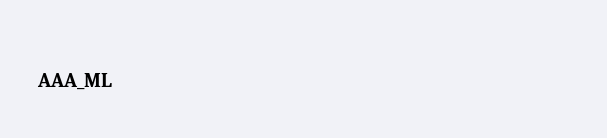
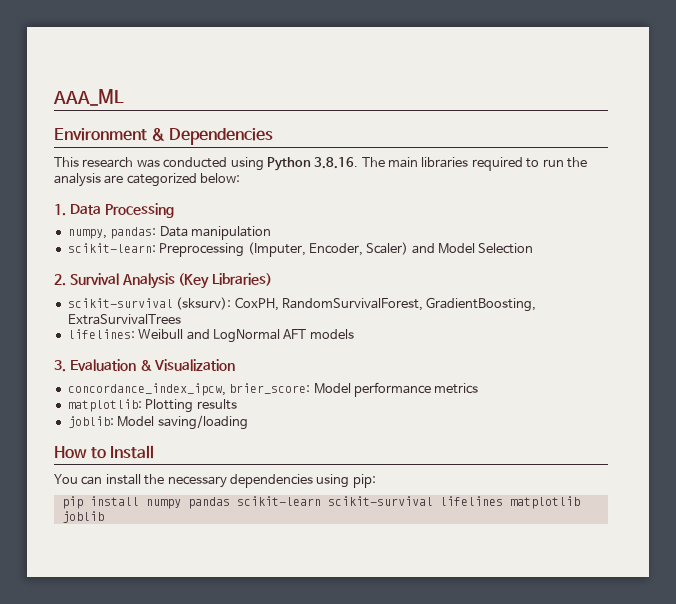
(112, 81) none -> [54,128,274,145] [54,157,587,171] [54,173,241,187] [54,203,174,218] [67,226,271,240] [67,242,534,257] [54,273,273,289] [67,297,537,312] [67,314,181,325] [67,329,354,343] [54,359,236,372] [67,382,479,397] [67,399,237,413] [67,415,248,430] [54,445,155,459] [54,474,376,488] [61,496,580,509] [61,511,104,523] // Environment & Dependencies // This research was conducted using Python 3.8.16. The main libraries required to run the analysis are categorized below: // 1. Data Processing // numpy, pandas: Data manipulation // scikit-learn: Preprocessing (Imputer, Encoder, Scaler) and Model Selection // 2. Survival Analysis (Key Libraries) // scikit-survival (sksurv): CoxPH, RandomSurvivalForest, GradientBoosting, ExtraSurvivalTrees // lifelines: Weibull and LogNormal AFT models // 3. Evaluation & Visualization // concordance_index_ipcw, brier_score: Model performance metrics // matplotlib: Plotting results // joblib: Model saving/loading // How to Install // You can install the necessary dependencies using pip: // pip install numpy pandas scikit-learn scikit-survival lifelines matplotlib joblib

